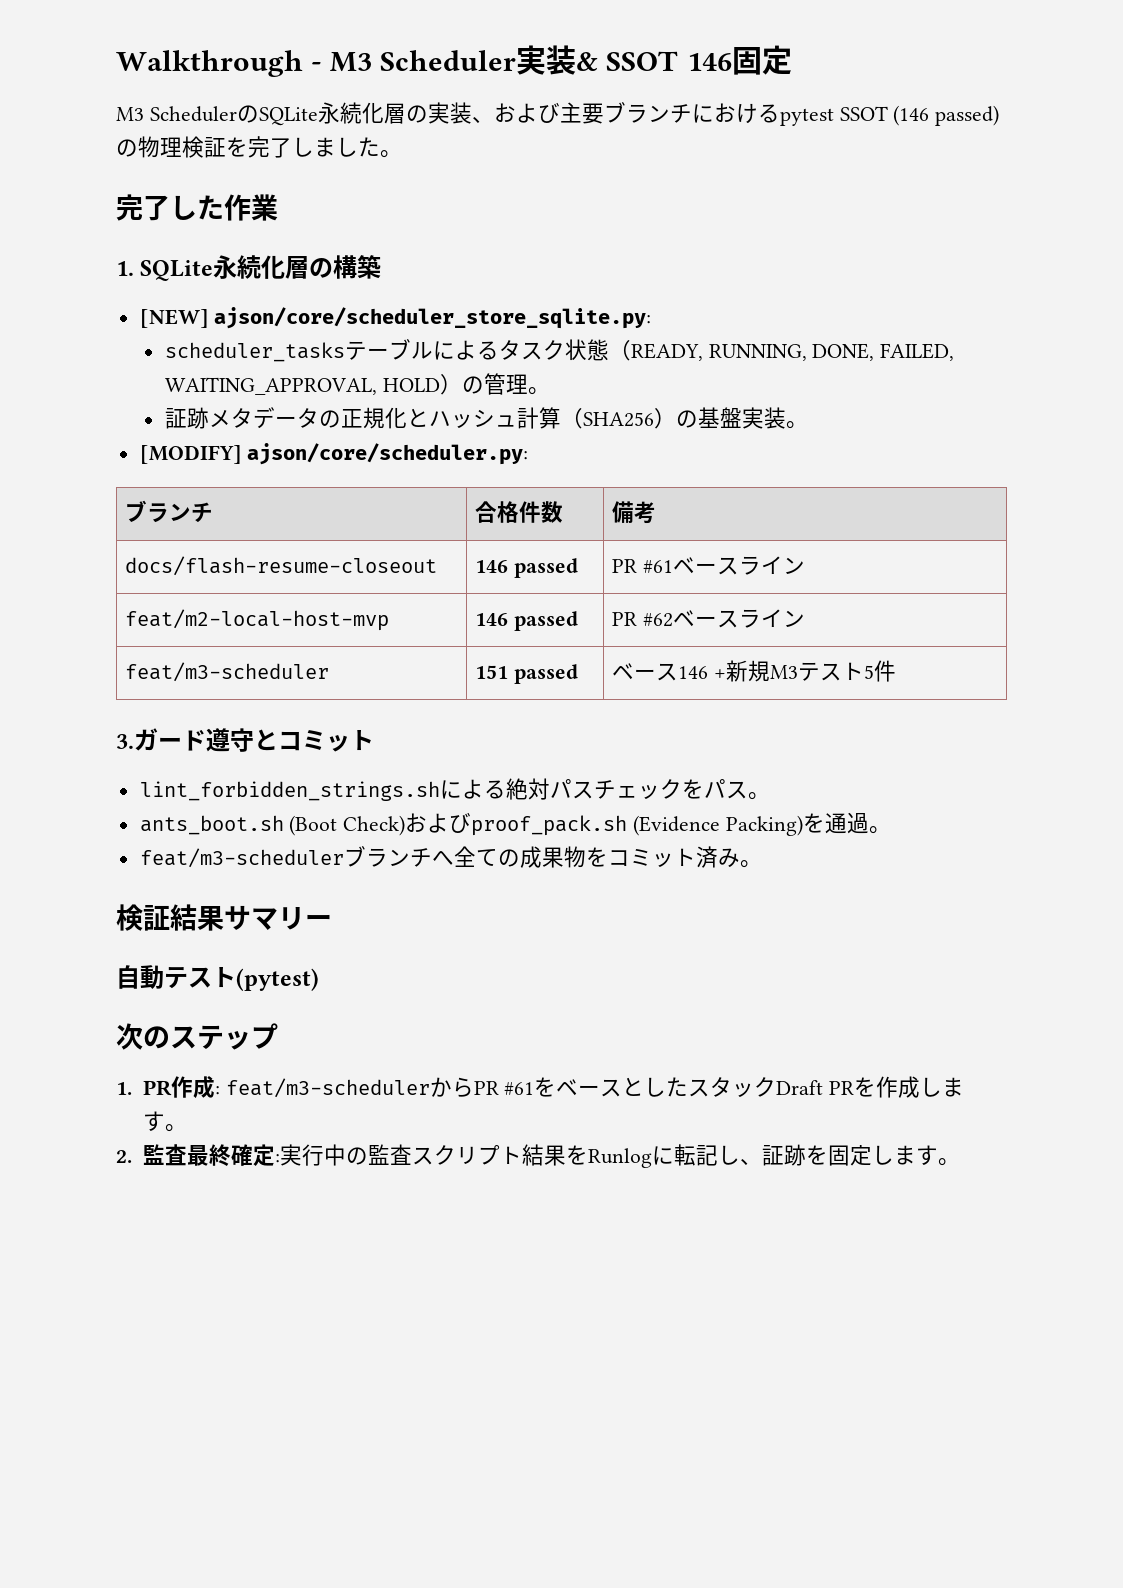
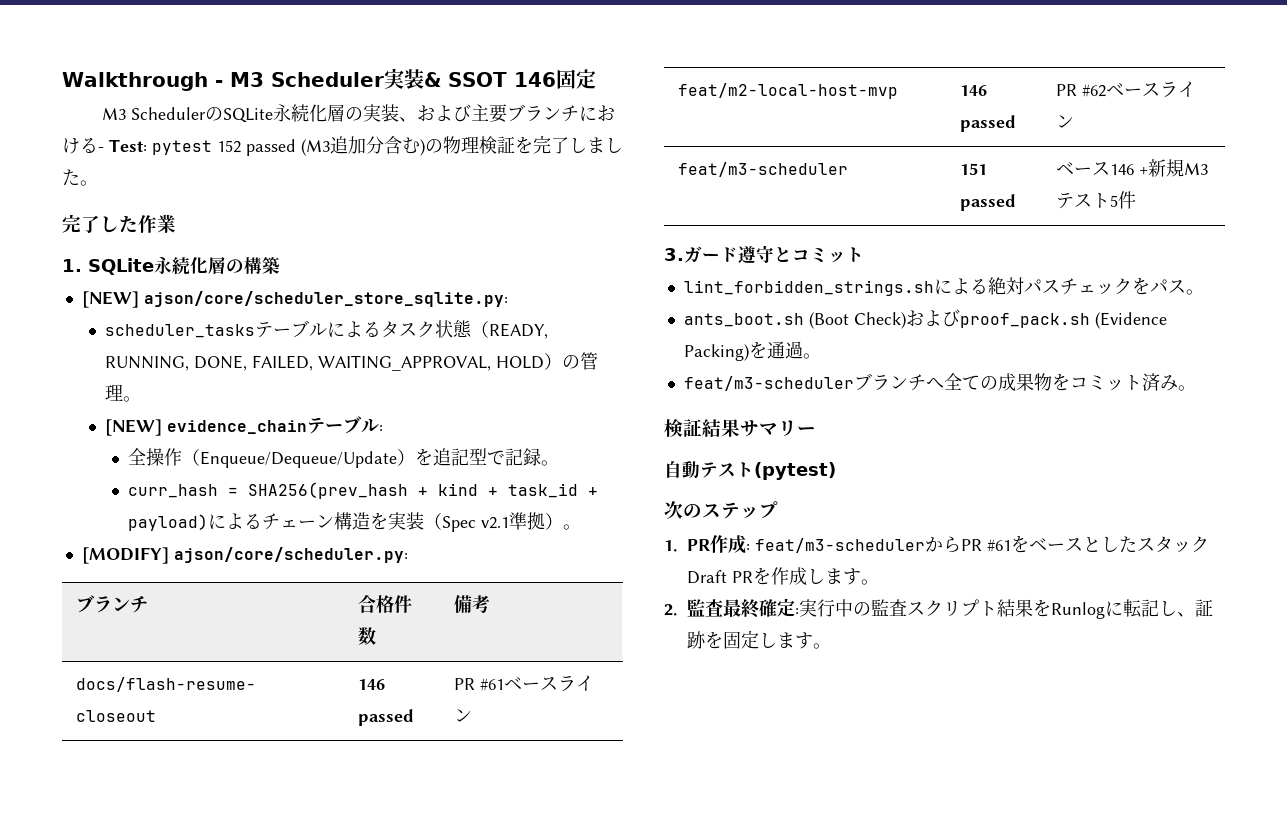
[779,105,1000,126] pytest SSOT (146 passed) -> [98,136,425,156] - Test: pytest 152 passed (M3追加分含む)
[164,407,786,429] 証跡メタデータの正規化とハッシュ計算（SHA256）の基盤実装 -> [104,416,383,436] [128,448,560,468] [128,482,599,499] [128,512,564,532] [NEW] evidence_chainテーブル: // 全操作（Enqueue/Dequeue/Update）を追記型で記録。 // curr_hash = SHA256(prev_hash + kind + task_id + payload)によるチェーン構造を実装（Spec v2.1準拠）

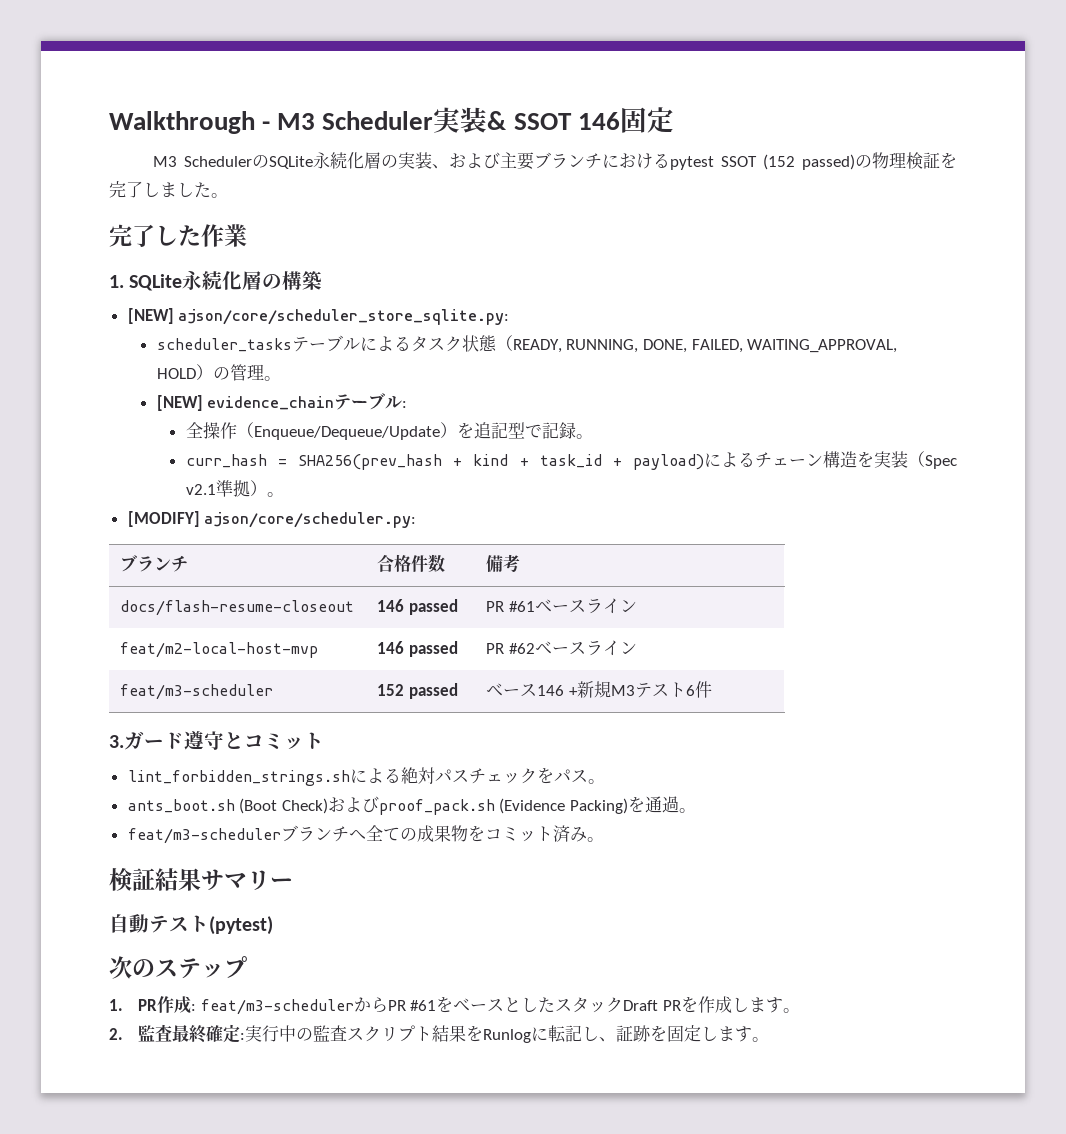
[98,136,425,156] - Test: pytest 152 passed (M3追加分含む) -> [669,154,855,170] pytest SSOT (152 passed)
[959,163,987,175] 151 -> [377,684,405,696] 152
[1109,195,1118,207] 5 -> [685,685,695,696] 6

